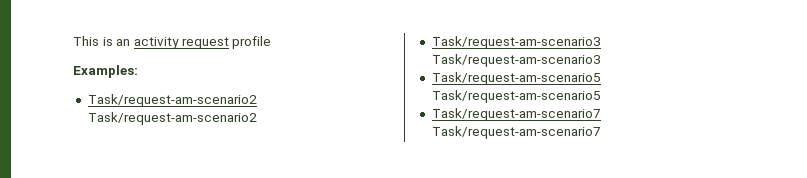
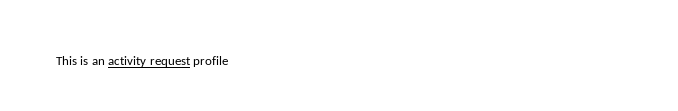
[73,65,138,78] [87,94,257,107] [87,112,257,125] [431,36,601,49] [431,54,601,67] [431,72,601,85] [431,90,601,103] [431,108,601,121] [431,126,601,139] // Examples: // Task/request-am-scenario2 Task/request-am-scenario2 // Task/request-am-scenario3 Task/request-am-scenario3 // Task/request-am-scenario5 Task/request-am-scenario5 // Task/request-am-scenario7 Task/request-am-scenario7 -> (228, 61) none

